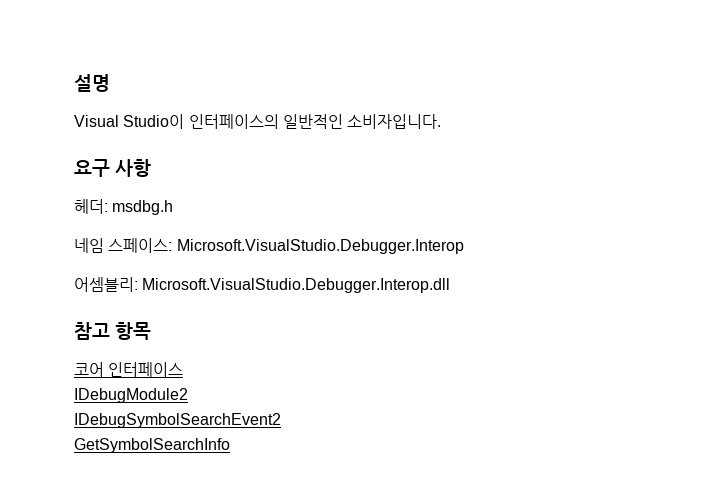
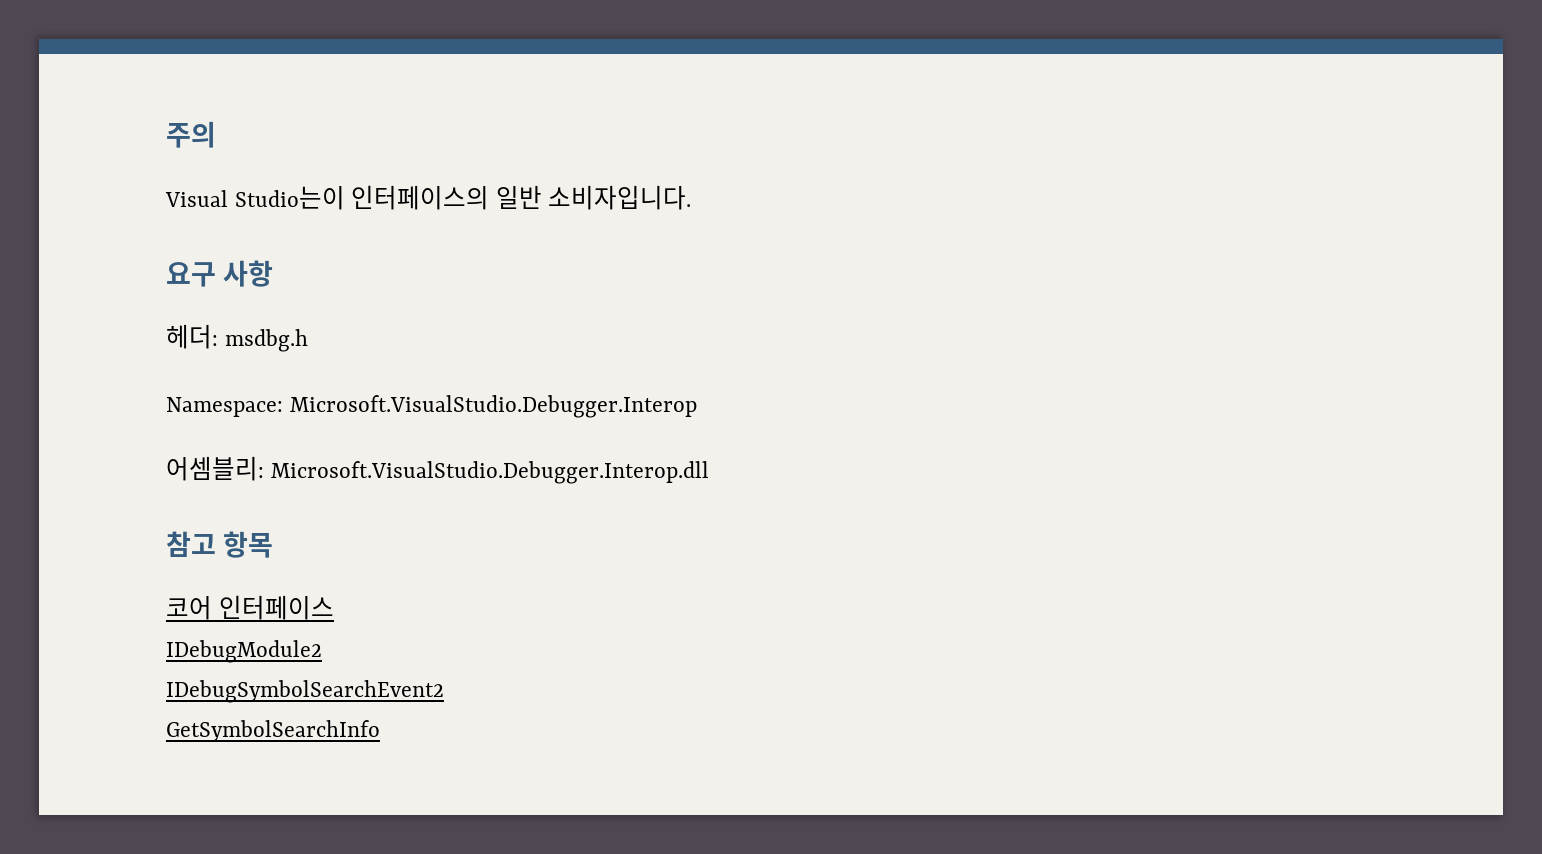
[74,74,110,92] 설명 -> [166,121,216,148] 주의
[123,114,343,129] Studio이 인터페이스의 일반적인 -> [234,185,542,210] Studio는이 인터페이스의 일반
[74,238,173,253] 네임 스페이스: -> [166,397,283,417] Namespace:

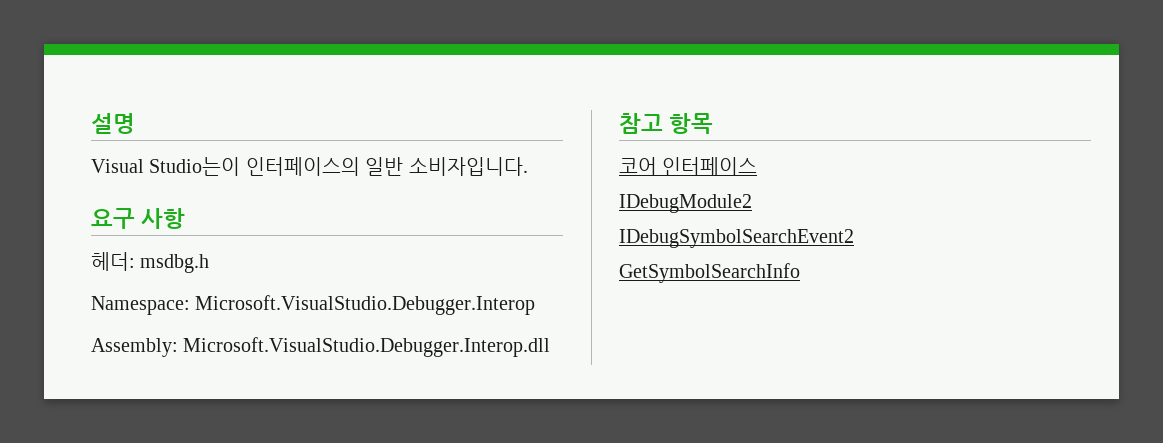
[166,121,216,148] 주의 -> [91,113,135,134] 설명
[166,456,264,481] 어셈블리: -> [91,338,178,357] Assembly:

